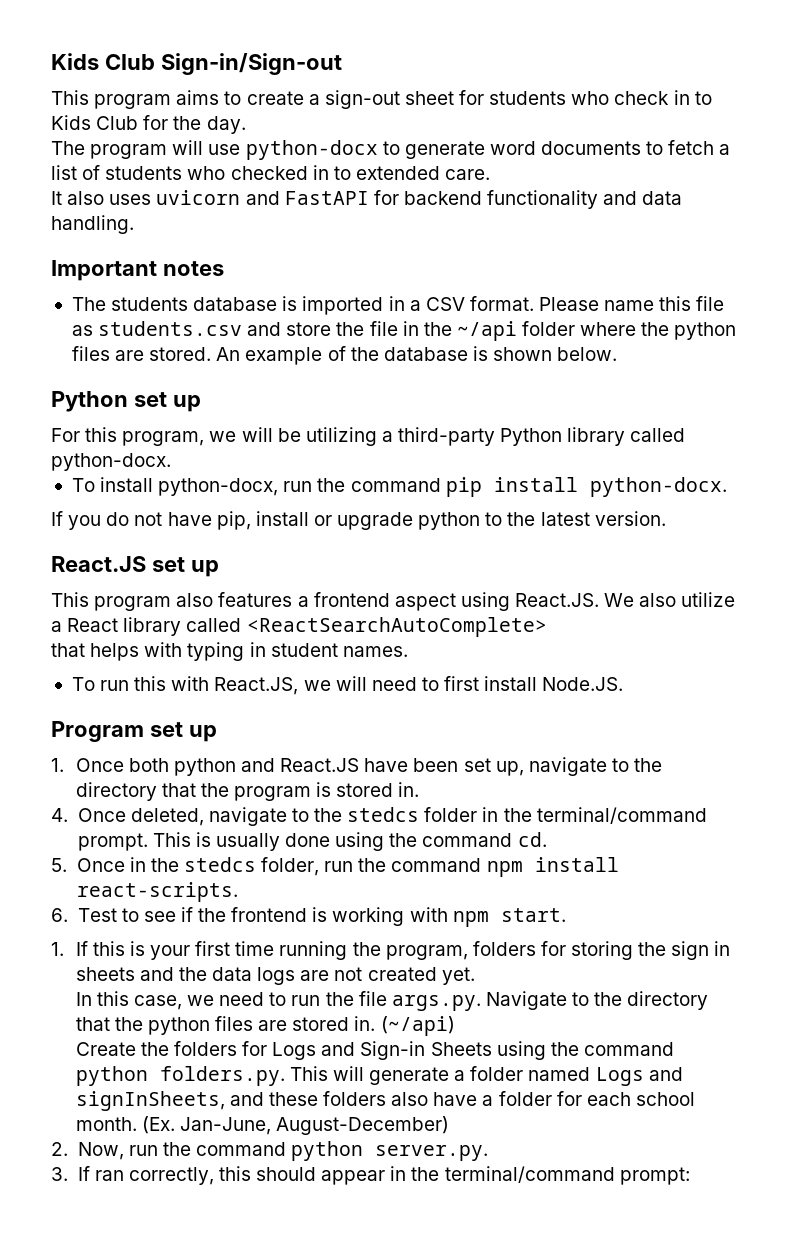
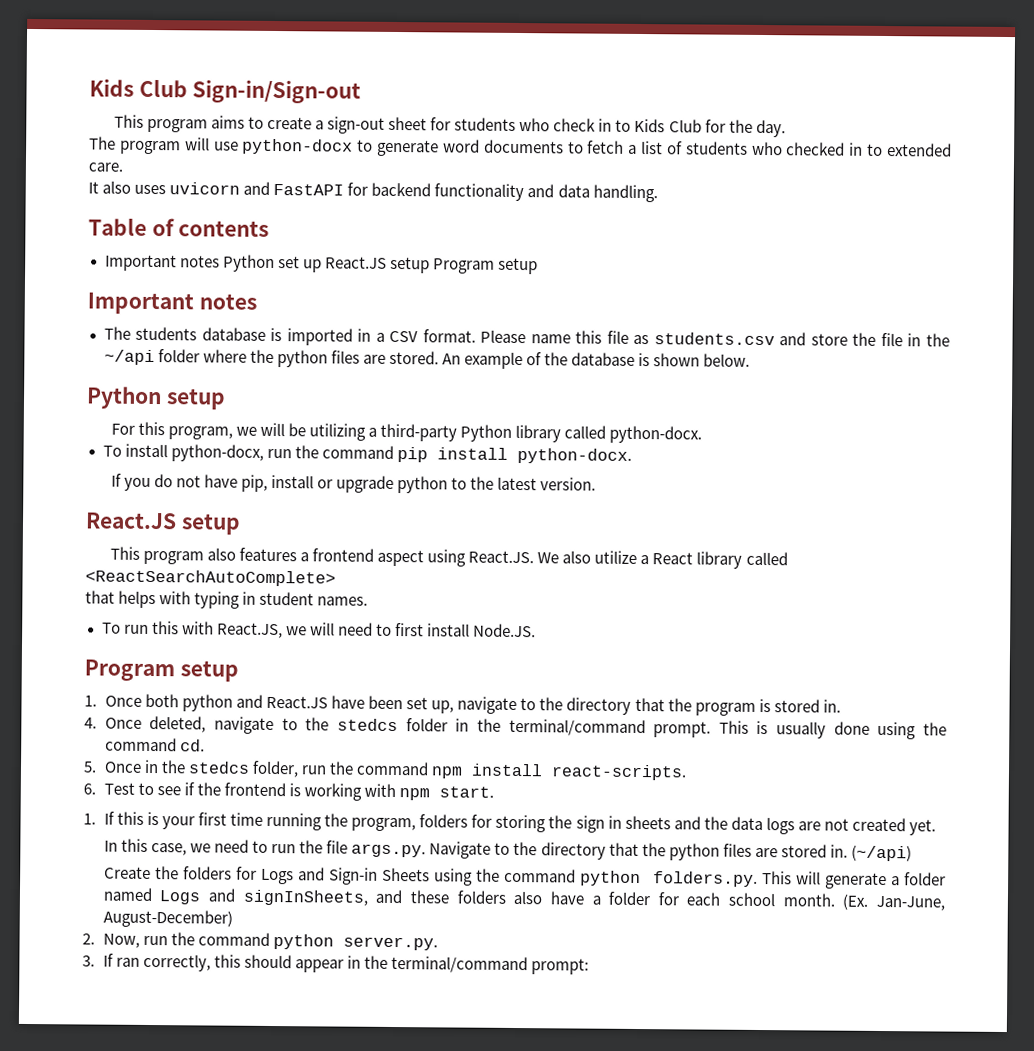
(134, 224) none -> [88,217,270,237] [104,254,538,275] // Table of contents // Important notes Python set up React.JS setup Program setup
[133,392,201,412] set up -> [165,388,226,410] setup
[151,557,219,577] set up -> [180,513,241,535] setup
[149,722,217,742] set up -> [179,660,239,682] setup

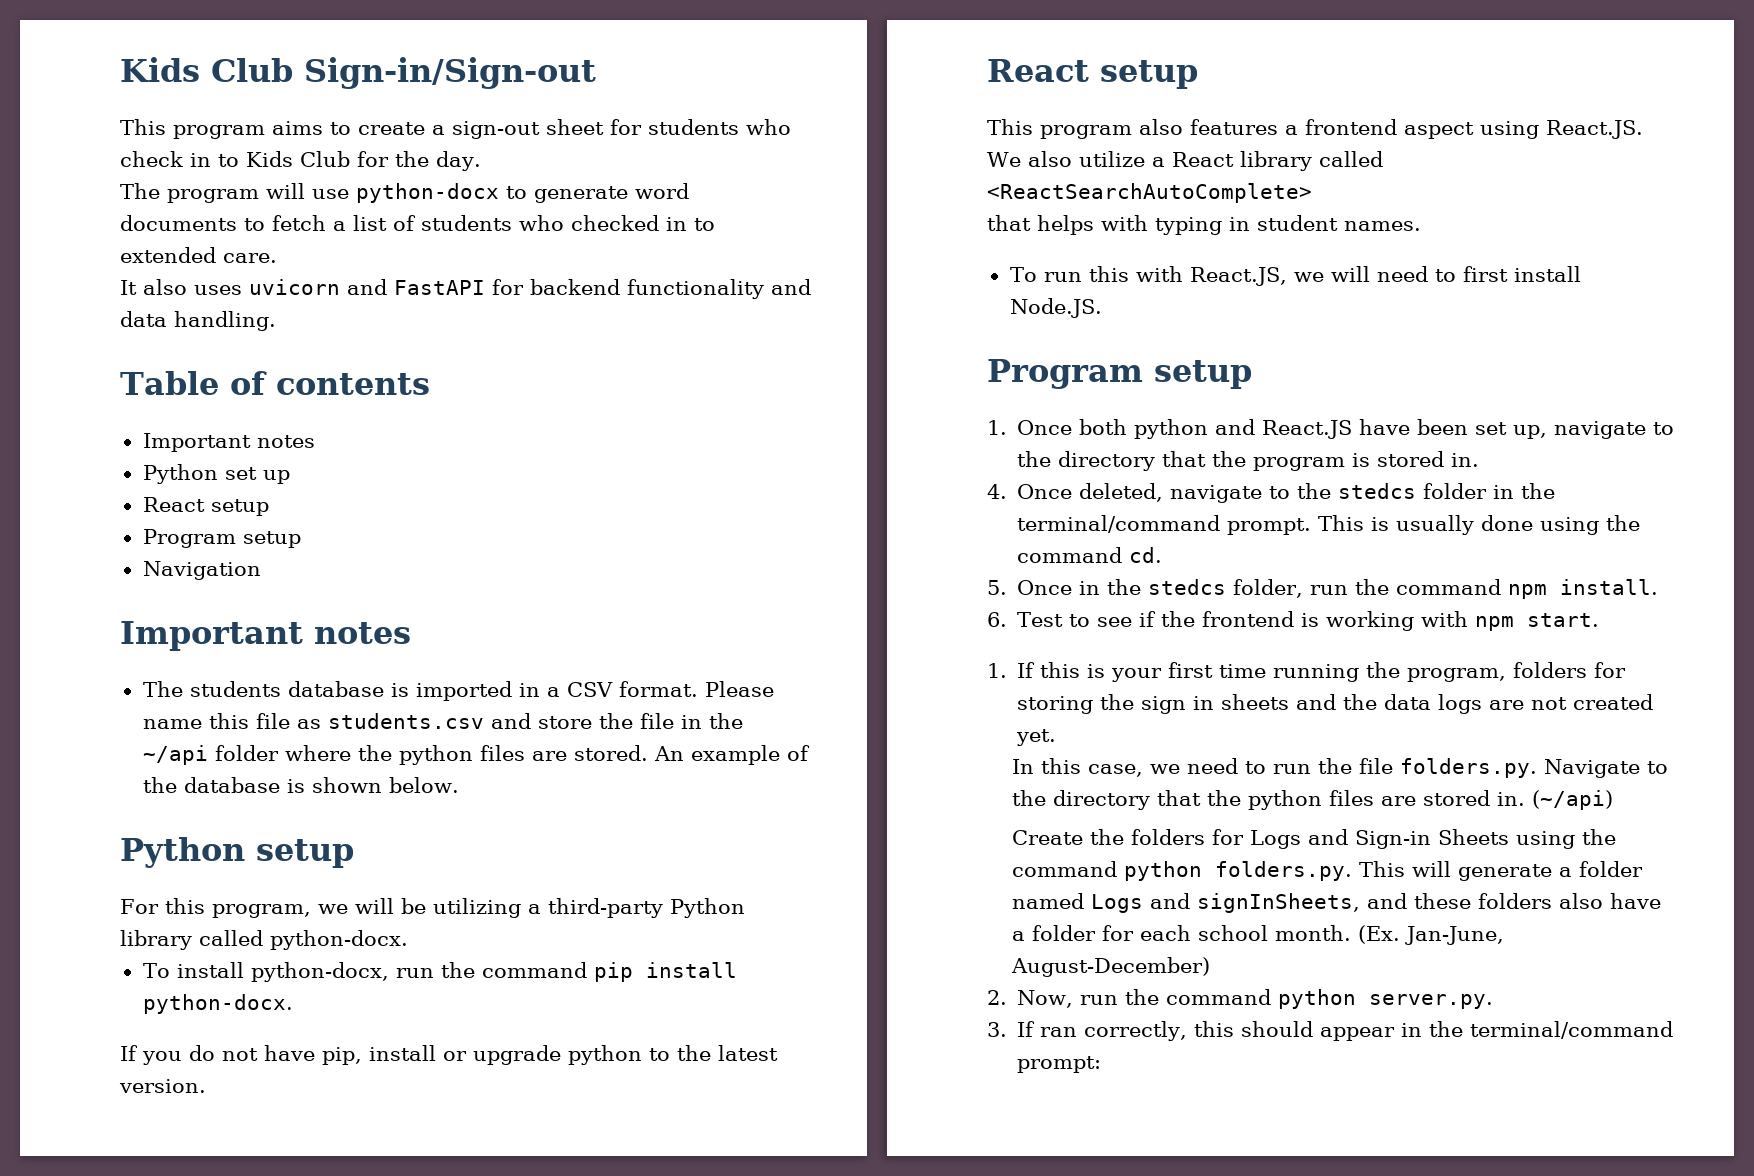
(220, 261) none -> (315, 441) //
[324,256,538,275] React.JS setup Program setup -> [142,497,269,516] [142,529,301,548] [142,561,261,580] // React setup // Program setup // Navigation
[85,512,177,530] React.JS -> [987,59,1089,82] React
[471,763,688,781] install react-scripts. -> [1560,579,1659,595] install.
[351,843,427,858] args.py. -> [1399,758,1537,778] folders.py.

